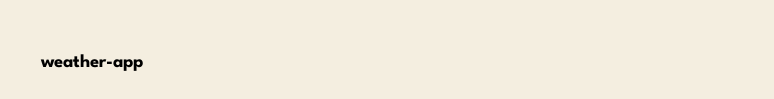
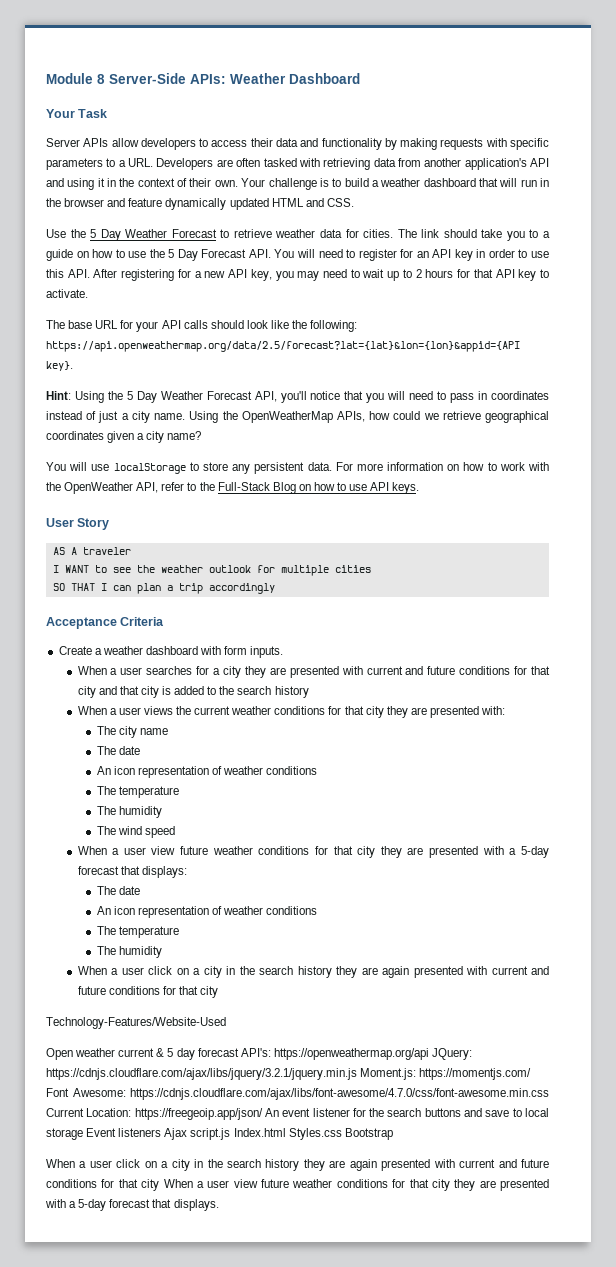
[40,54,143,71] weather-app -> [46,73,360,84] [46,109,108,118] [46,138,549,150] [46,158,549,170] [46,178,550,190] [46,198,354,210] [46,229,550,241] [46,249,550,261] [46,269,550,281] [46,289,88,298] [46,320,358,332] [46,341,520,352] [46,361,73,371] [46,391,549,403] [46,411,549,423] [46,431,202,443] [46,462,549,474] [46,482,420,494] [46,518,110,530] [52,547,131,555] [52,565,371,576] [52,583,275,594] [46,617,165,629] [58,646,284,658] [77,666,550,678] [77,686,309,698] [77,706,506,718] [96,726,168,738] [96,746,140,755] [96,766,318,778] [96,786,179,798] [96,806,162,818] [96,826,175,838] [77,846,549,858] [77,866,187,878] [96,886,140,895] [96,906,318,918] [96,926,179,938] [96,946,162,958] [77,966,550,978] [77,986,219,998] [46,1017,226,1029] [46,1048,472,1060] [46,1068,532,1080] [46,1088,549,1100] [46,1108,550,1120] [46,1128,393,1140] [46,1159,550,1171] [46,1179,549,1191] [45,1199,219,1211] Module 8 Server-Side APIs: Weather Dashboard // Your Task // Server APIs allow developers to access their data and functionality by making requests with specific parameters to a URL. Developers are often tasked with retrieving data from another application's API and using it in the context of their own. Your challenge is to build a weather dashboard that will run in the browser and feature dynamically updated HTML and CSS. // Use the 5 Day Weather Forecast to retrieve weather data for cities. The link should take you to a guide on how to use the 5 Day Forecast API. You will need to register for an API key in order to use this API. After registering for a new API key, you may need to wait up to 2 hours for that API key to activate. // The base URL for your API calls should look like the following: https://api.openweathermap.org/data/2.5/forecast?lat={lat}&lon={lon}&appid={API key}. // Hint: Using the 5 Day Weather Forecast API, you'll notice that you will need to pass in coordinates instead of just a city name. Using the OpenWeatherMap APIs, how could we retrieve geographical coordinates given a city name? // You will use localStorage to store any persistent data. For more information on how to work with the OpenWeather API, refer to the Full-Stack Blog on how to use API keys. // User Story // AS A traveler // I WANT to see the weather outlook for multiple cities // SO THAT I can plan a trip accordingly // Acceptance Criteria // Create a weather dashboard with form inputs. // When a user searches for a city they are presented with current and future conditions for that city and that city is added to the search history // When a user views the current weather conditions for that city they are presented with: // The city name // The date // An icon representation of weather conditions // The temperature // The humidity // The wind speed // When a user view future weather conditions for that city they are presented with a 5-day forecast that displays: // The date // An icon representation of weather conditions // The temperature // The humidity // When a user click on a city in the search history they are again presented with current and future conditions for that city // Technology-Features/Website-Used // Open weather current & 5 day forecast API's: https://openweathermap.org/api JQuery: https://cdnjs.cloudflare.com/ajax/libs/jquery/3.2.1/jquery.min.js Moment.js: https://momentjs.com/ Font Awesome: https://cdnjs.cloudflare.com/ajax/libs/font-awesome/4.7.0/css/font-awesome.min.css Current Location: https://freegeoip.app/json/ An event listener for the search buttons and save to local storage Event listeners Ajax script.js Index.html Styles.css Bootstrap // When a user click on a city in the search history they are again presented with current and future conditions for that city When a user view future weather conditions for that city they are presented with a 5-day forecast that displays.

